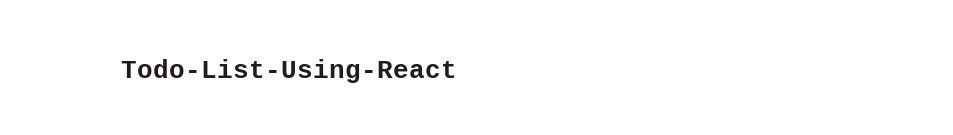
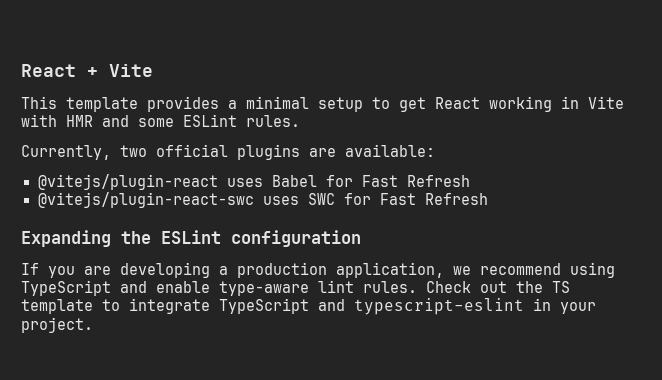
[121,59,457,83] Todo-List-Using-React -> [21,64,153,77] [21,96,624,112] [21,114,300,127] [21,144,435,160] [37,174,470,190] [37,192,488,208] [21,230,361,247] [21,262,615,278] [21,280,570,296] [21,298,596,315] [21,317,93,333] React + Vite // This template provides a minimal setup to get React working in Vite with HMR and some ESLint rules. // Currently, two official plugins are available: // @vitejs/plugin-react uses Babel for Fast Refresh // @vitejs/plugin-react-swc uses SWC for Fast Refresh // Expanding the ESLint configuration // If you are developing a production application, we recommend using TypeScript and enable type-aware lint rules. Check out the TS template to integrate TypeScript and typescript-eslint in your project.

